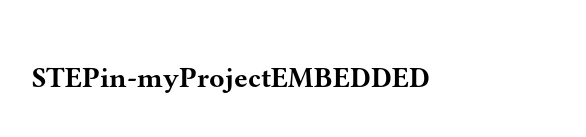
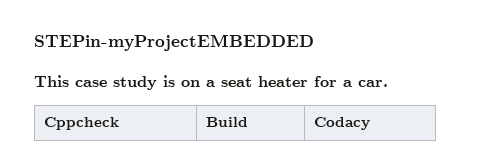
(430, 80) none -> [34,75,388,90] [44,117,120,130] [206,117,249,127] [314,117,371,130] // This case study is on a seat heater for a car. // Cppcheck | Build | Codacy

